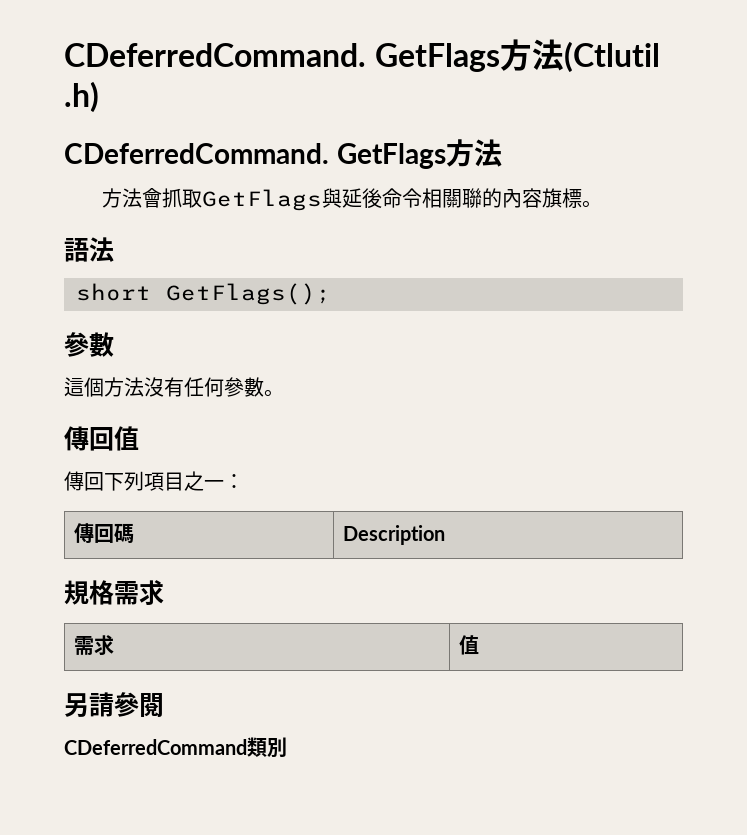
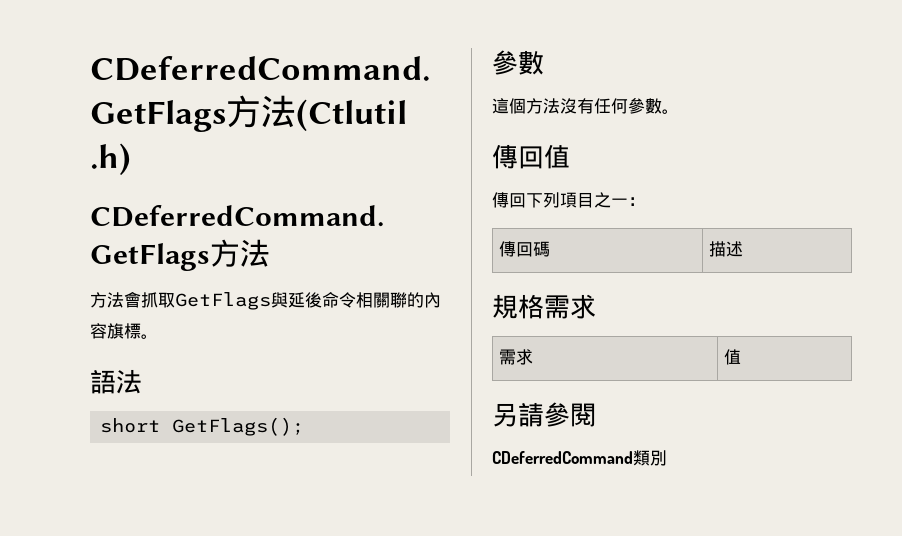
[343,525,446,545] Description -> [709,241,744,257] 描述

